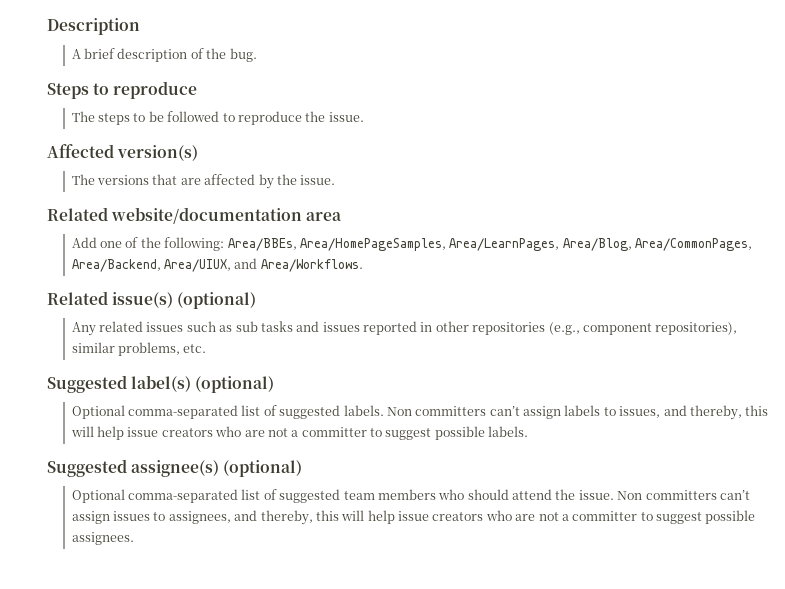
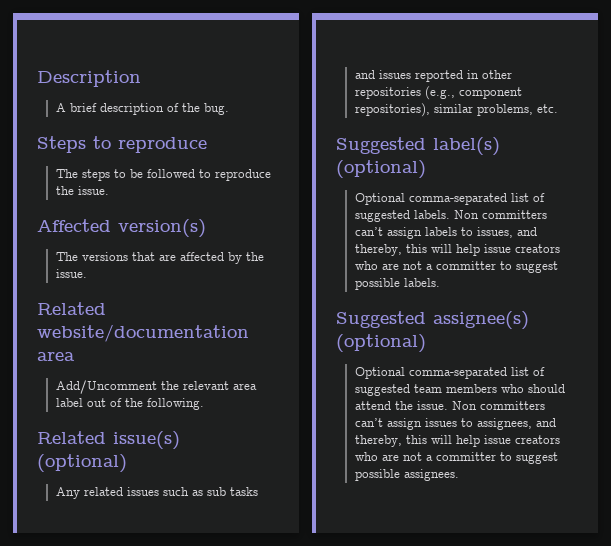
[71,237,753,251] [71,258,363,272] Add one of the following: Area/BBEs, Area/HomePageSamples, Area/LearnPages, Area/Blog, Area/CommonPages, Area/Backend, Area/UIUX, and Area/Workflows. -> [55,380,257,394] [55,398,204,410] Add/Uncomment the relevant area label out of the following.

